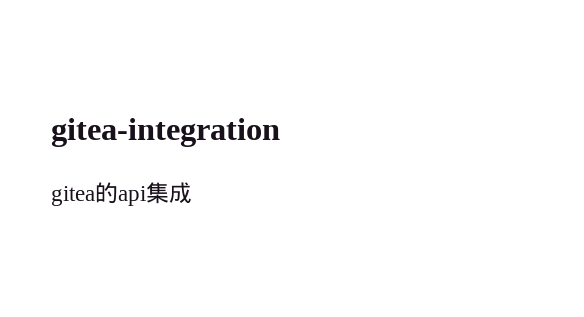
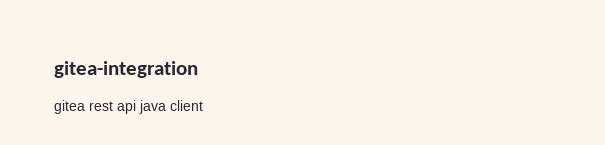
[95,182,192,206] 的api集成 -> [89,100,203,114] rest api java client

